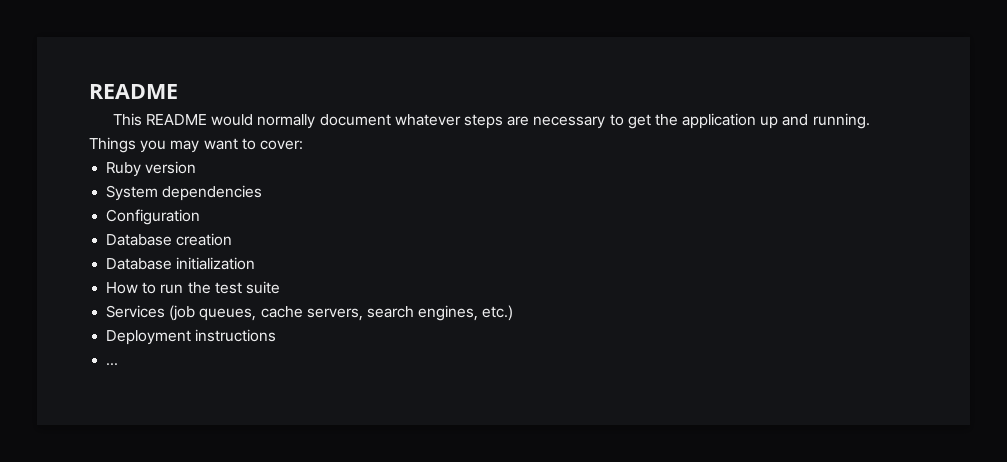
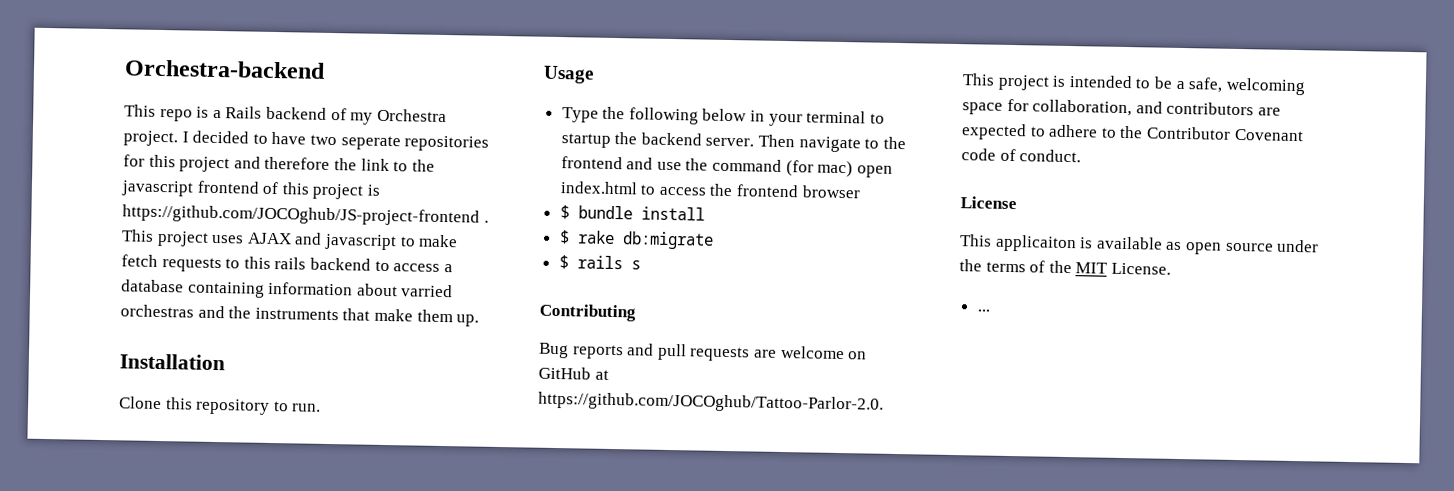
[89,84,178,99] [112,113,870,129] [89,137,303,153] [106,161,197,177] [106,185,263,201] [106,209,201,225] [106,233,233,246] [106,257,256,270] [106,281,280,294] [106,305,514,321] [106,329,277,345] README // This README would normally document whatever steps are necessary to get the application up and running. // Things you may want to cover: // Ruby version // System dependencies // Configuration // Database creation // Database initialization // How to run the test suite // Services (job queues, cache servers, search engines, etc.) // Deployment instructions -> [124,59,326,79] [124,104,447,125] [123,130,490,152] [123,154,435,173] [121,180,381,200] [122,204,489,227] [121,229,459,251] [121,254,453,273] [121,279,454,298] [120,304,480,327] [119,353,225,371] [119,396,322,415] [543,65,594,84] [561,106,885,127] [560,132,906,153] [560,156,893,178] [559,181,861,199] [559,205,705,221] [558,230,714,250] [558,255,641,270] [539,303,636,322] [538,342,868,362] [538,366,609,380] [538,391,884,414] [962,73,1306,96] [962,98,1281,117] [961,123,1304,142] [961,148,1082,163] [960,196,1017,210] [960,234,1320,255] [959,259,1171,275] Orchestra-backend // This repo is a Rails backend of my Orchestra project. I decided to have two seperate repositories for this project and therefore the link to the javascript frontend of this project is https://github.com/JOCOghub/JS-project-frontend . This project uses AJAX and javascript to make fetch requests to this rails backend to access a database containing information about varried orchestras and the instruments that make them up. // Installation // Clone this repository to run. // Usage // Type the following below in your terminal to startup the backend server. Then navigate to the frontend and use the command (for mac) open index.html to access the frontend browser // $ bundle install // $ rake db:migrate // $ rails s // Contributing // Bug reports and pull requests are welcome on GitHub at https://github.com/JOCOghub/Tattoo-Parlor-2.0. This project is intended to be a safe, welcoming space for collaboration, and contributors are expected to adhere to the Contributor Covenant code of conduct. // License // This applicaiton is available as open source under the terms of the MIT License.

